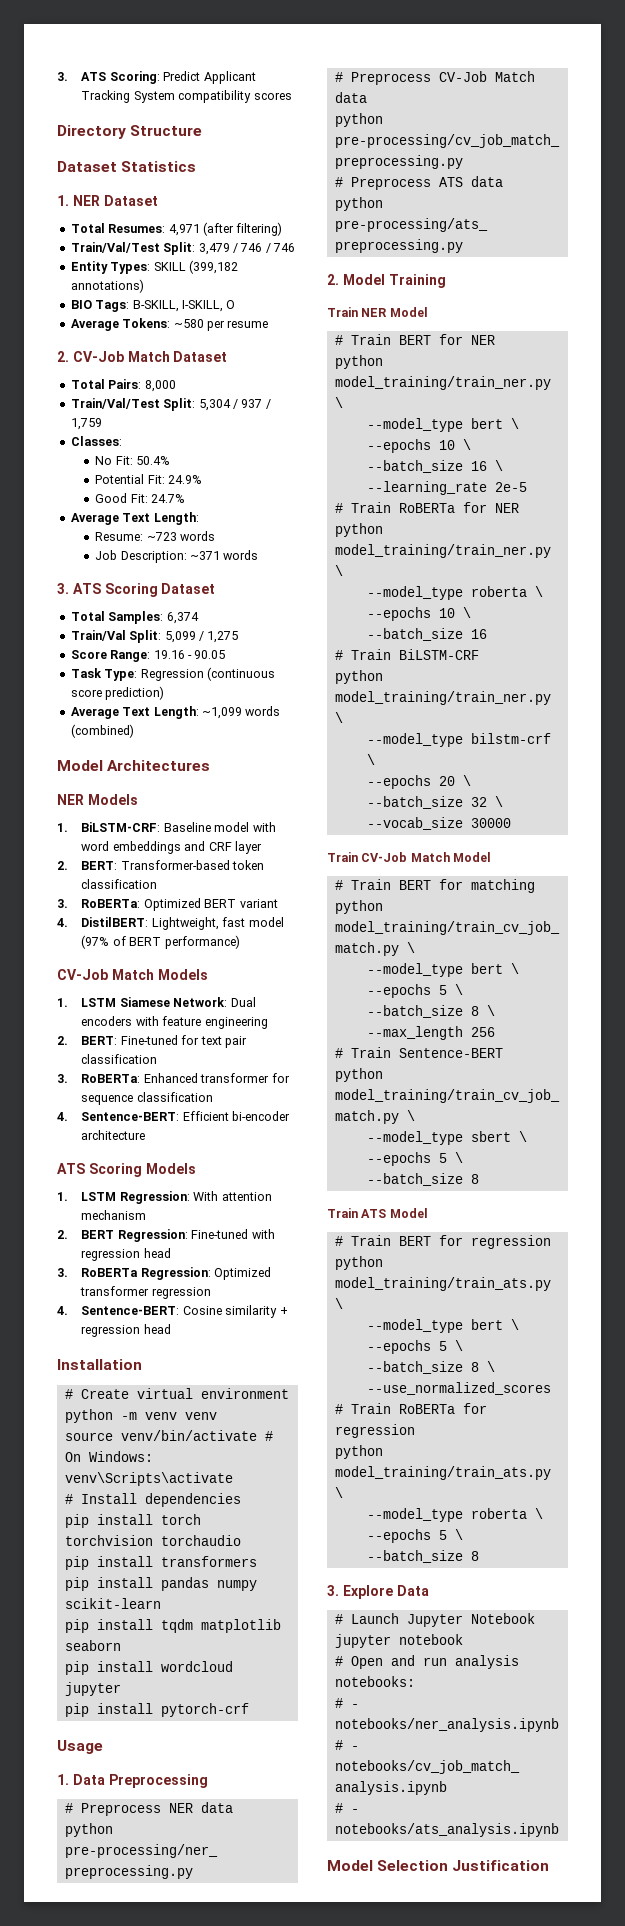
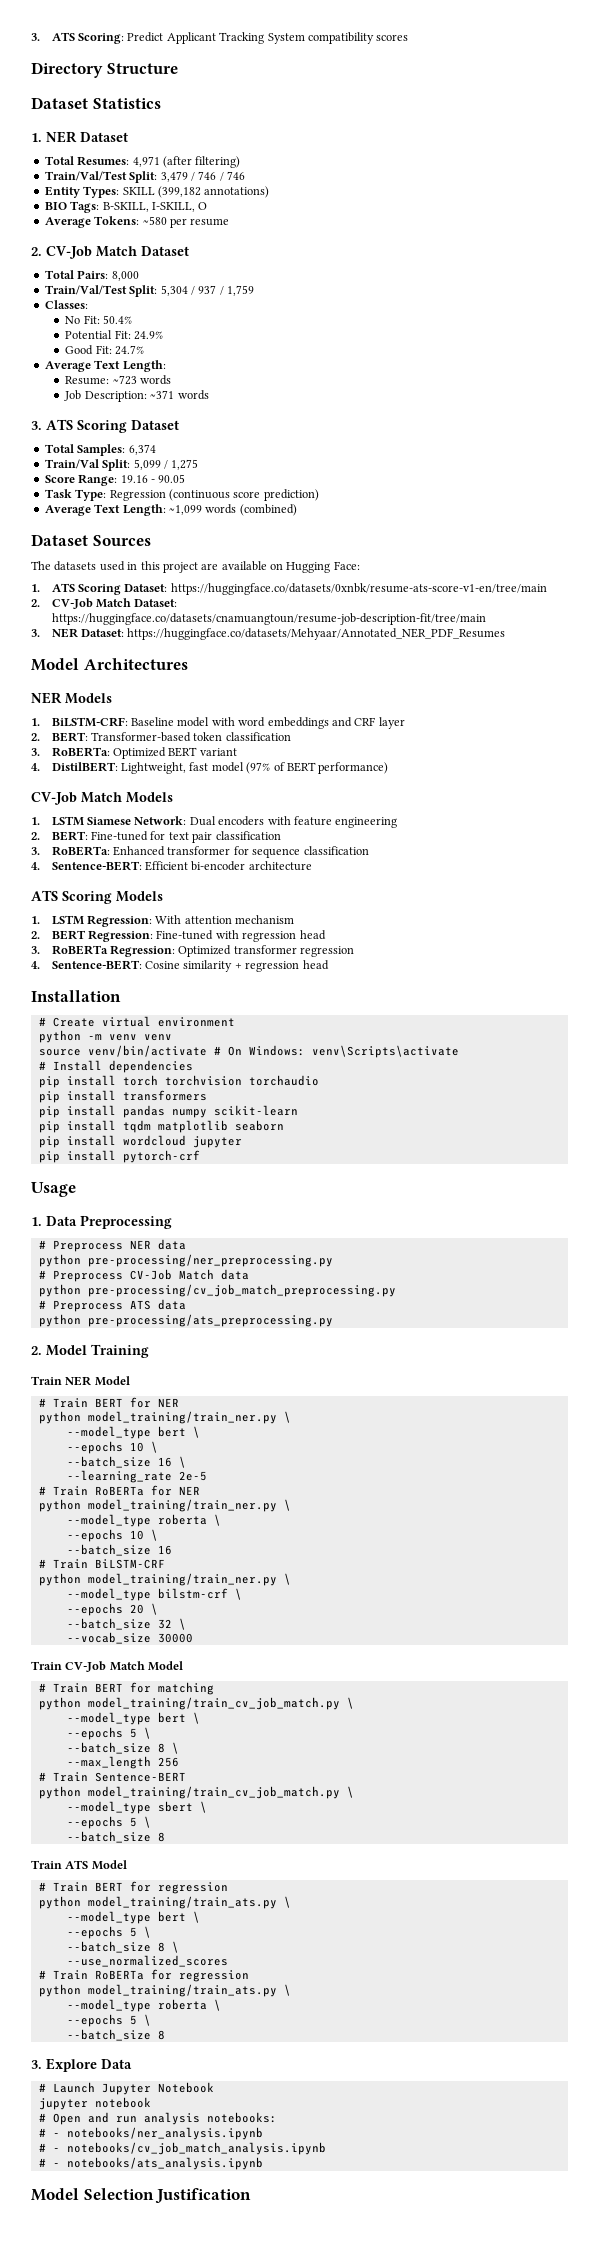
(134, 731) none -> [31,534,151,546] [31,561,360,573] [31,583,547,595] [31,598,178,609] [51,613,486,625] [31,628,506,640] // Dataset Sources // The datasets used in this project are available on Hugging Face: // 1. ATS Scoring Dataset: https://huggingface.co/datasets/0xnbk/resume-ats-score-v1-en/tree/main // 2. CV-Job Match Dataset: https://huggingface.co/datasets/cnamuangtoun/resume-job-description-fit/tree/main // 3. NER Dataset: https://huggingface.co/datasets/Mehyaar/Annotated_NER_PDF_Resumes

